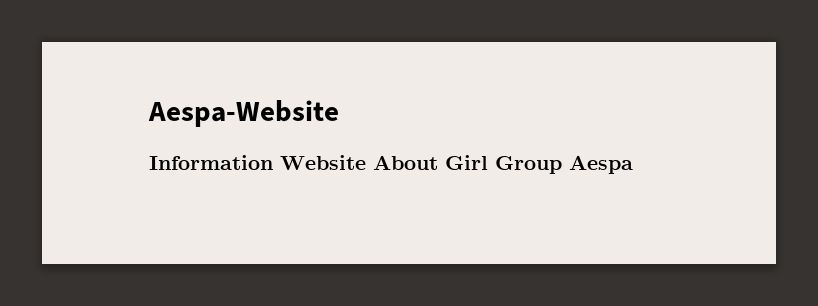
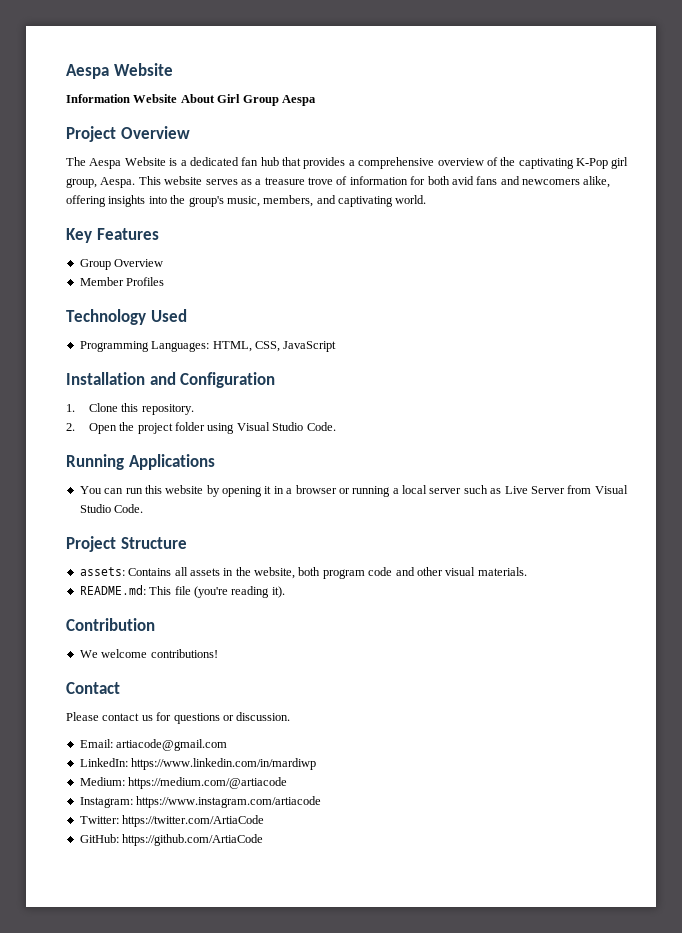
[148,100,339,127] Aespa-Website -> [66,63,173,79] Aespa Website
(633, 164) none -> [66,126,190,142] [66,157,629,169] [66,176,611,188] [66,195,427,207] [66,228,159,243] [79,259,164,270] [79,277,165,286] [66,309,187,325] [79,341,337,352] [66,372,276,388] [66,403,194,415] [66,422,336,434] [66,454,215,470] [79,485,628,497] [79,504,144,513] [66,536,187,552] [79,567,527,579] [79,585,285,598] [66,618,155,631] [79,649,218,658] [66,682,120,694] [66,712,291,724] [79,739,228,751] [79,758,317,770] [79,777,288,789] [79,796,322,808] [79,815,265,827] [79,834,264,846] // Project Overview // The Aespa Website is a dedicated fan hub that provides a comprehensive overview of the captivating K-Pop girl group, Aespa. This website serves as a treasure trove of information for both avid fans and newcomers alike, offering insights into the group's music, members, and captivating world. // Key Features // Group Overview // Member Profiles // Technology Used // Programming Languages: HTML, CSS, JavaScript // Installation and Configuration // 1. Clone this repository. // 2. Open the project folder using Visual Studio Code. // Running Applications // You can run this website by opening it in a browser or running a local server such as Live Server from Visual Studio Code. // Project Structure // assets: Contains all assets in the website, both program code and other visual materials. // README.md: This file (you're reading it). // Contribution // We welcome contributions! // Contact // Please contact us for questions or discussion. // Email: artiacode@gmail.com // LinkedIn: https://www.linkedin.com/in/mardiwp // Medium: https://medium.com/@artiacode // Instagram: https://www.instagram.com/artiacode // Twitter: https://twitter.com/ArtiaCode // GitHub: https://github.com/ArtiaCode

